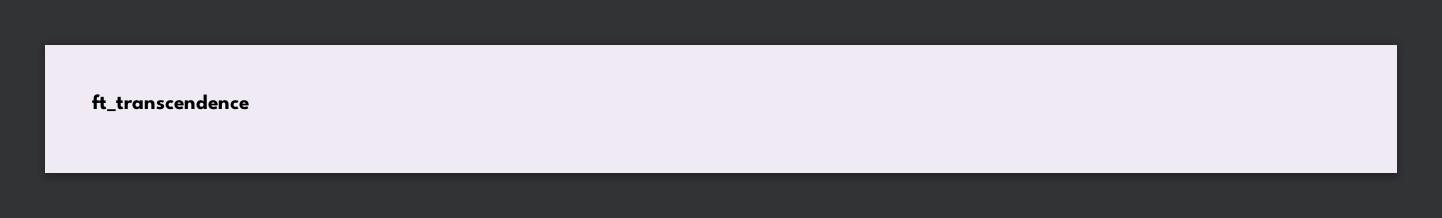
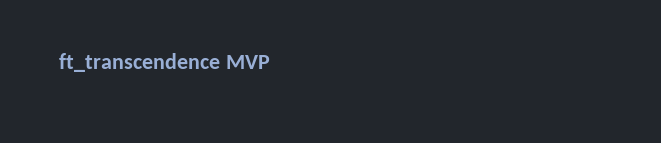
(249, 103) none -> [225,55,270,69] MVP

